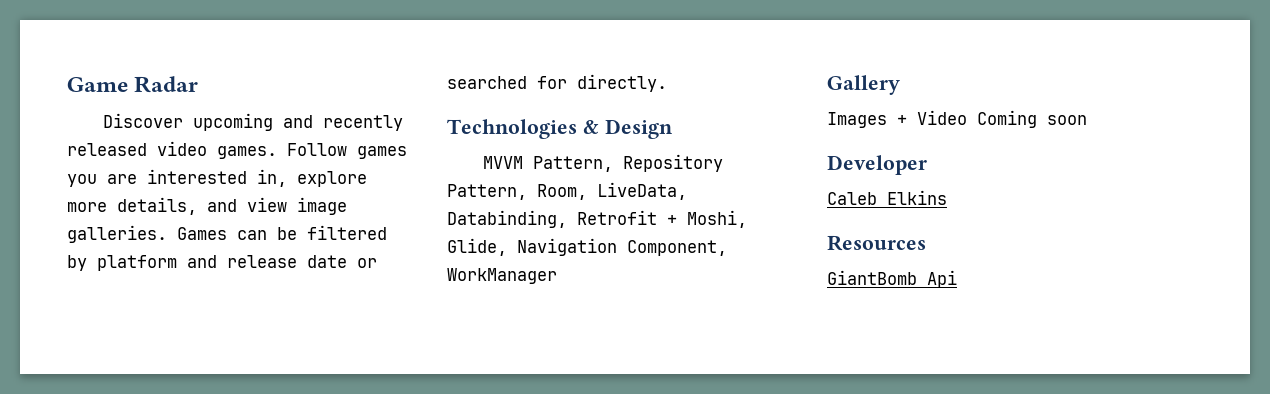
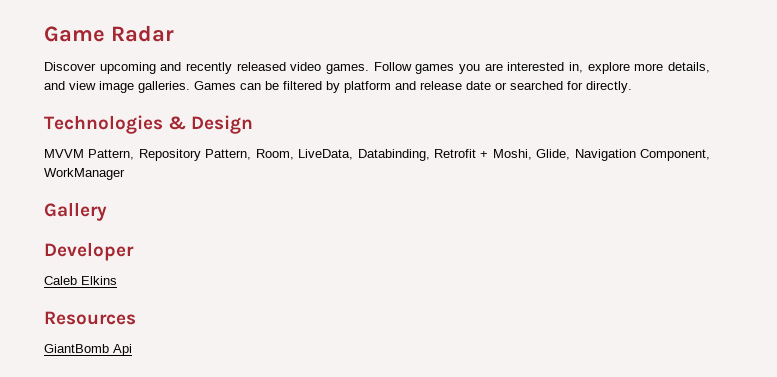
[827,110,1087,128] // Images + Video Coming soon -> (107, 211) none

